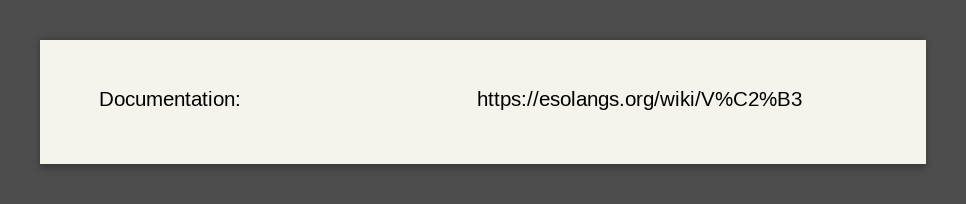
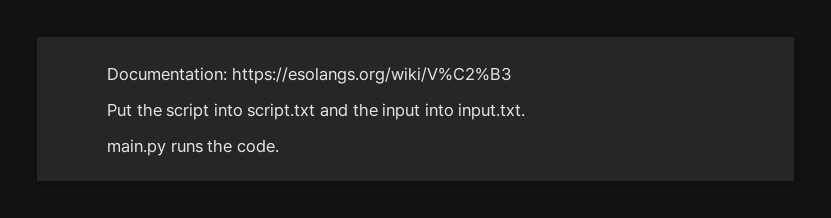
(802, 100) none -> [107,103,526,120] [107,139,279,156] // Put the script into script.txt and the input into input.txt. // main.py runs the code.

